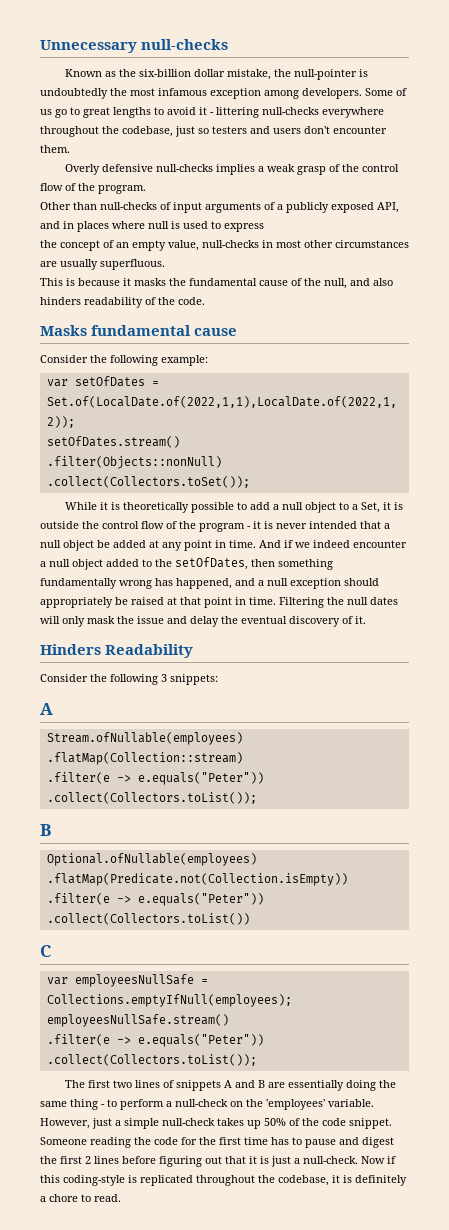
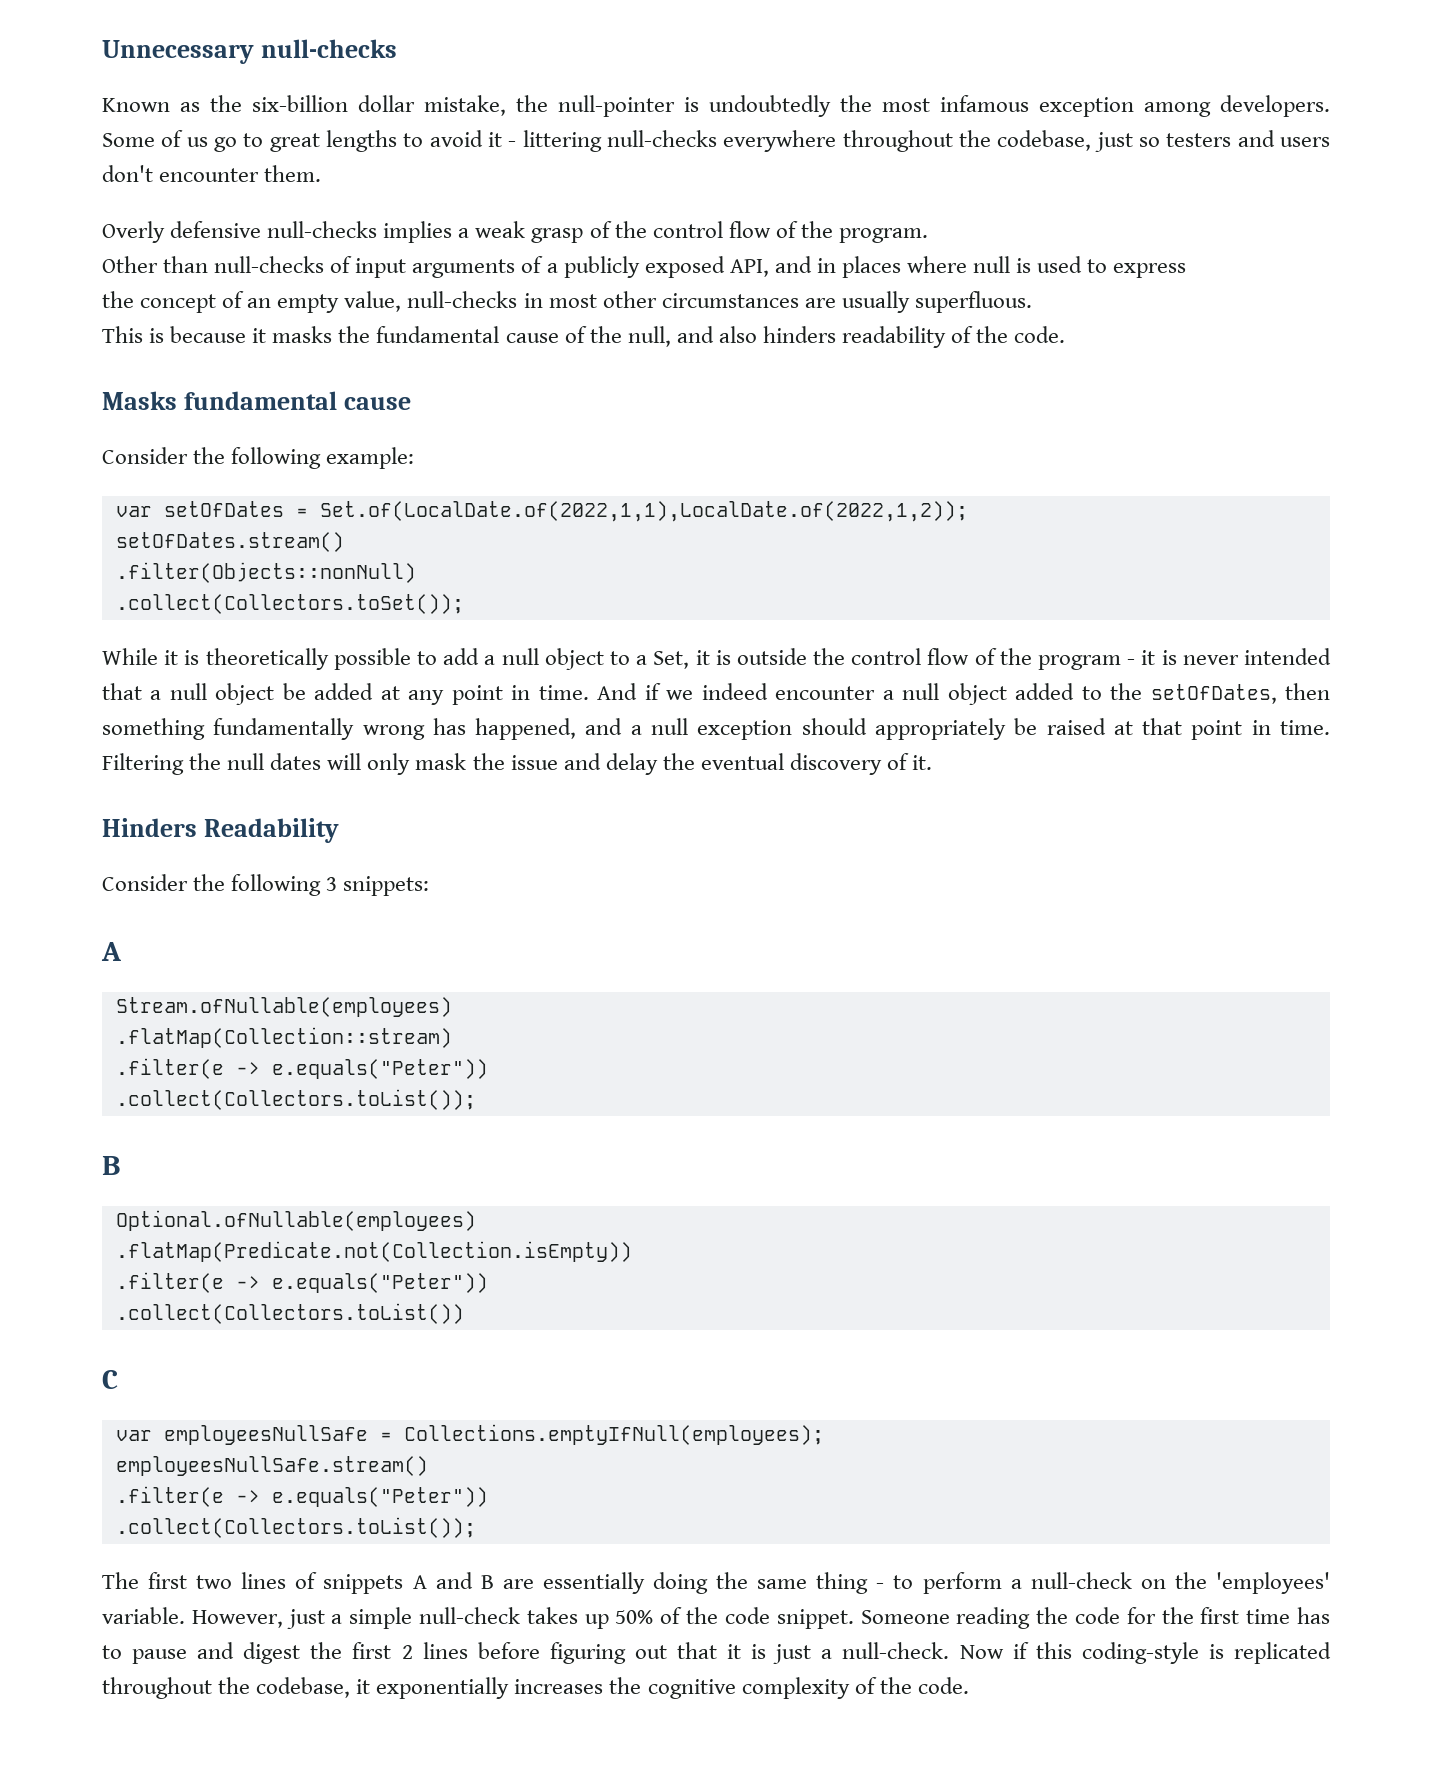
[343,1175,407,1186] [40,1194,121,1202] is definitely a chore to read. -> [376,1677,969,1699] exponentially increases the cognitive complexity of the code.

